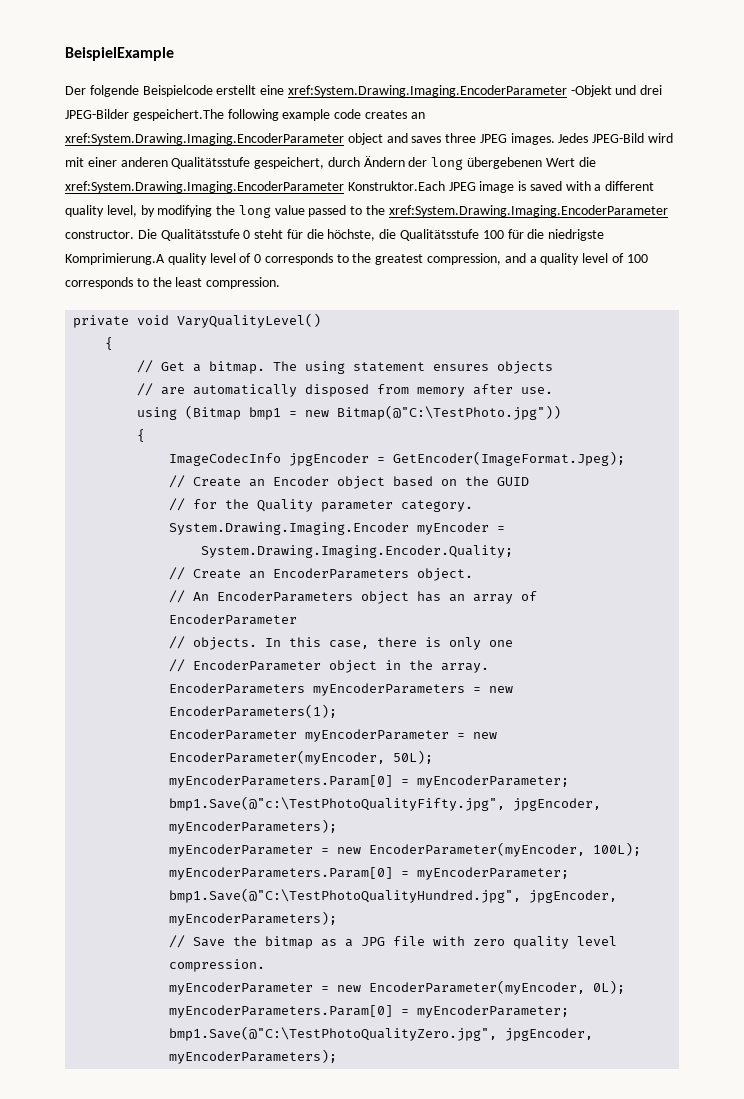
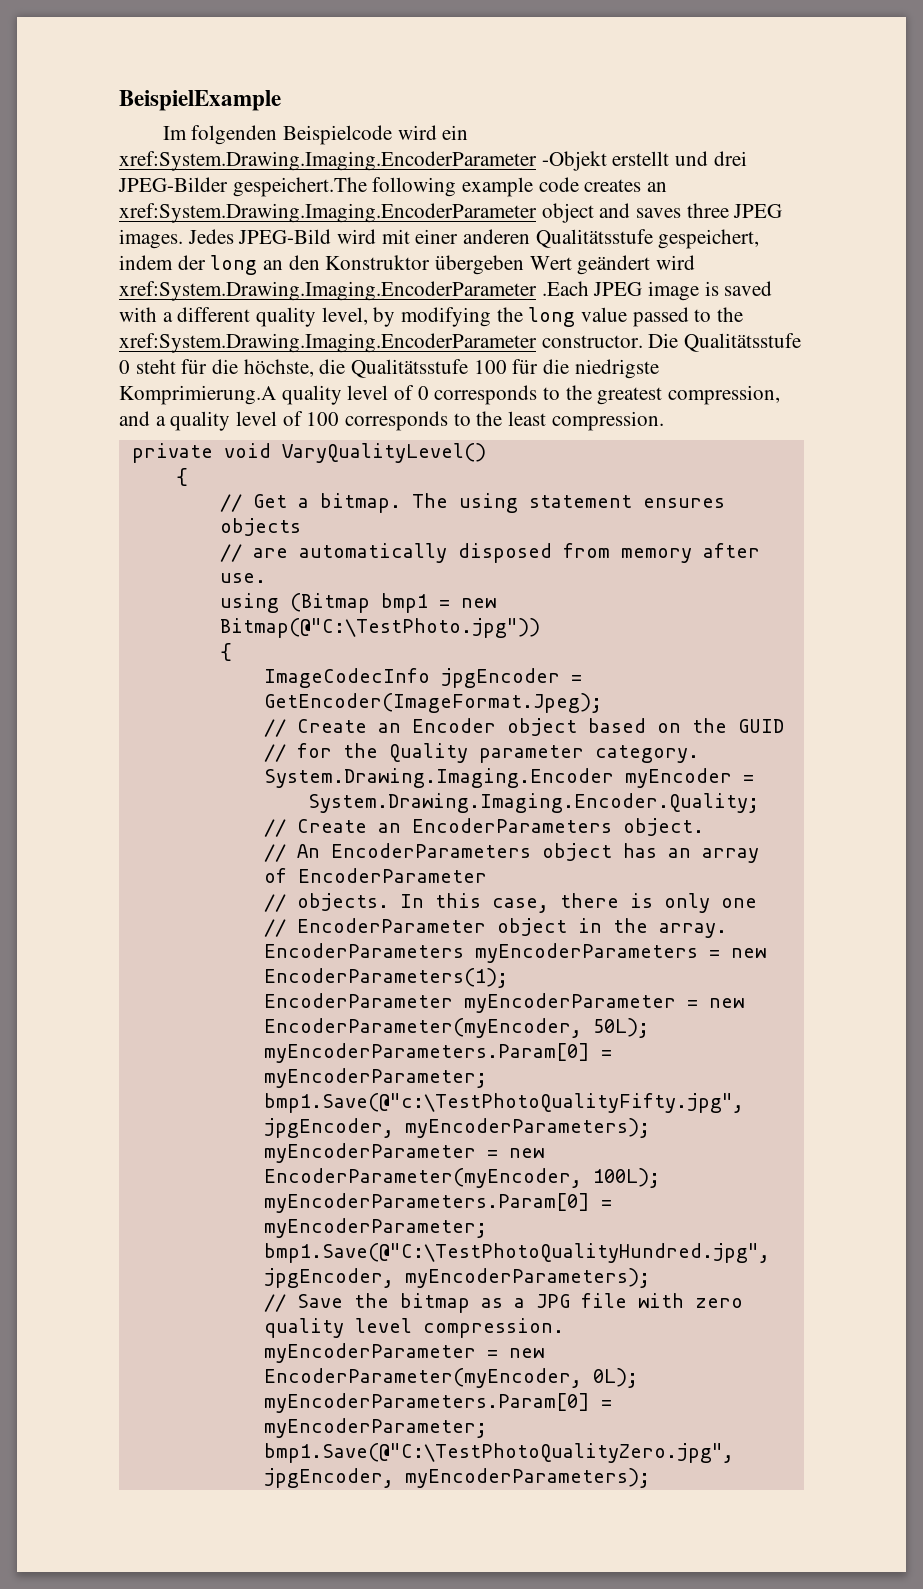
[65,85,285,97] Der folgende Beispielcode erstellt eine -> [162,125,469,145] Im folgenden Beispielcode wird ein
(612, 91) none -> [612,151,670,166] erstellt
[327,156,596,170] [65,181,445,193] durch Ändern der long übergebenen Wert die xref:System.Drawing.Imaging.EncoderParameter Konstruktor.Each -> [119,255,696,275] [119,281,589,301] indem der long an den Konstruktor übergeben Wert geändert wird xref:System.Drawing.Imaging.EncoderParameter .Each

